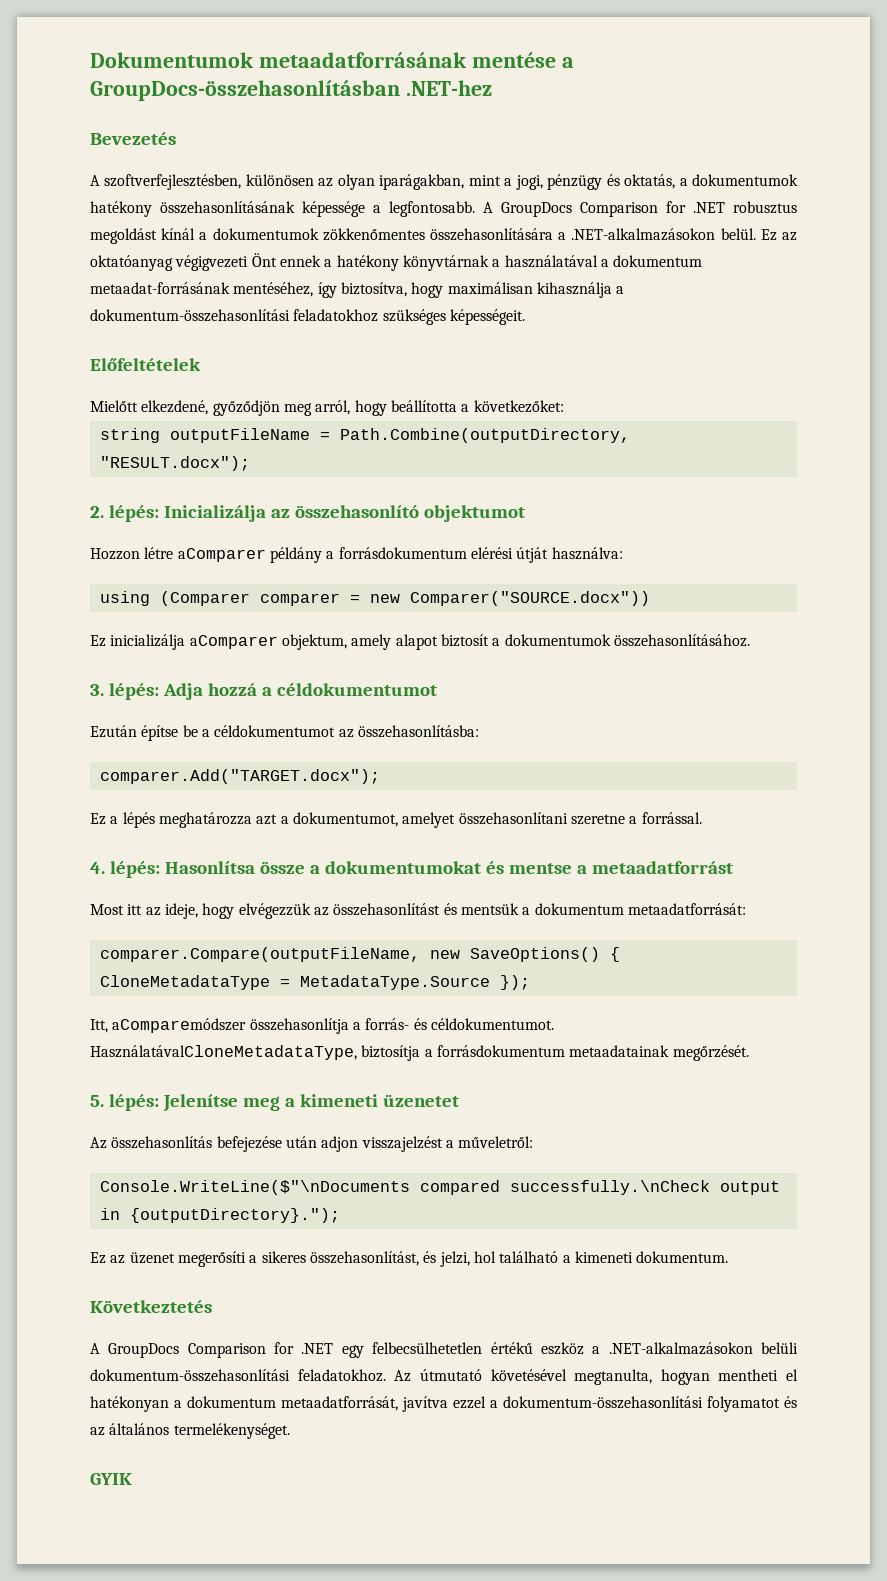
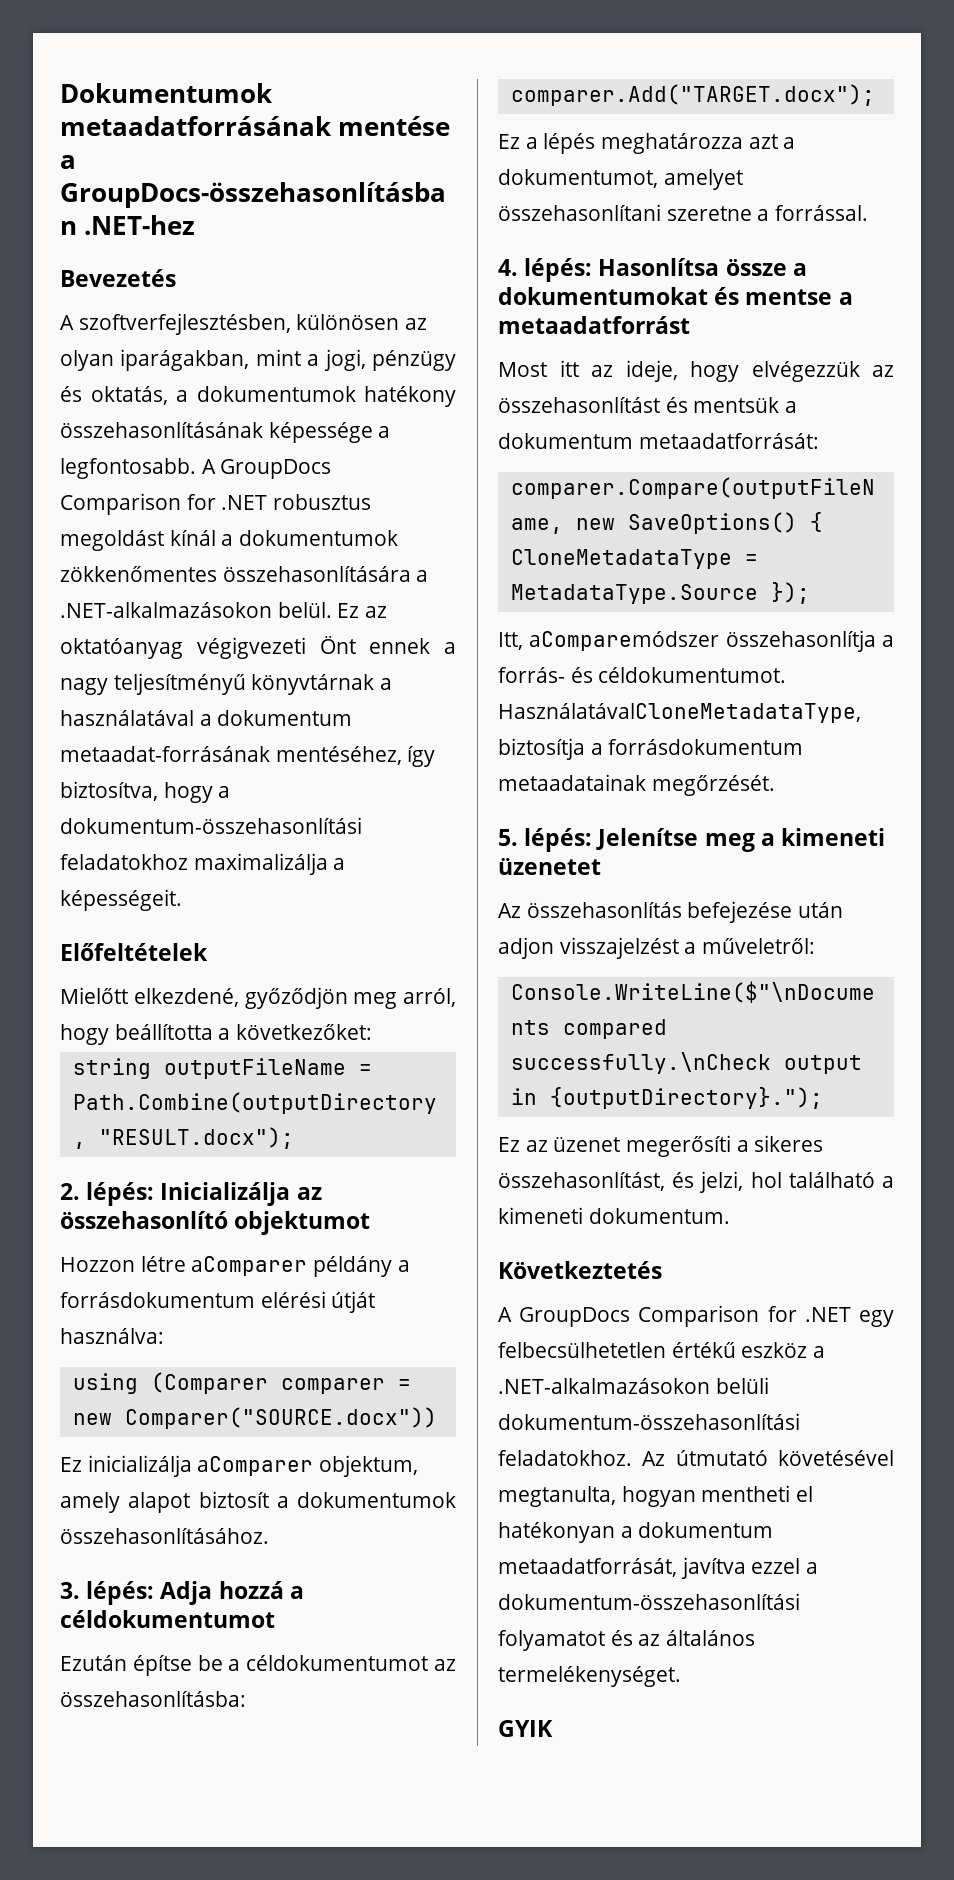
[336,255,399,271] hatékony -> [60,673,246,695] nagy teljesítményű
[447,282,612,298] maximálisan kihasználja -> (213, 792) none
[382,309,446,325] szükséges -> [193,853,346,875] maximalizálja a

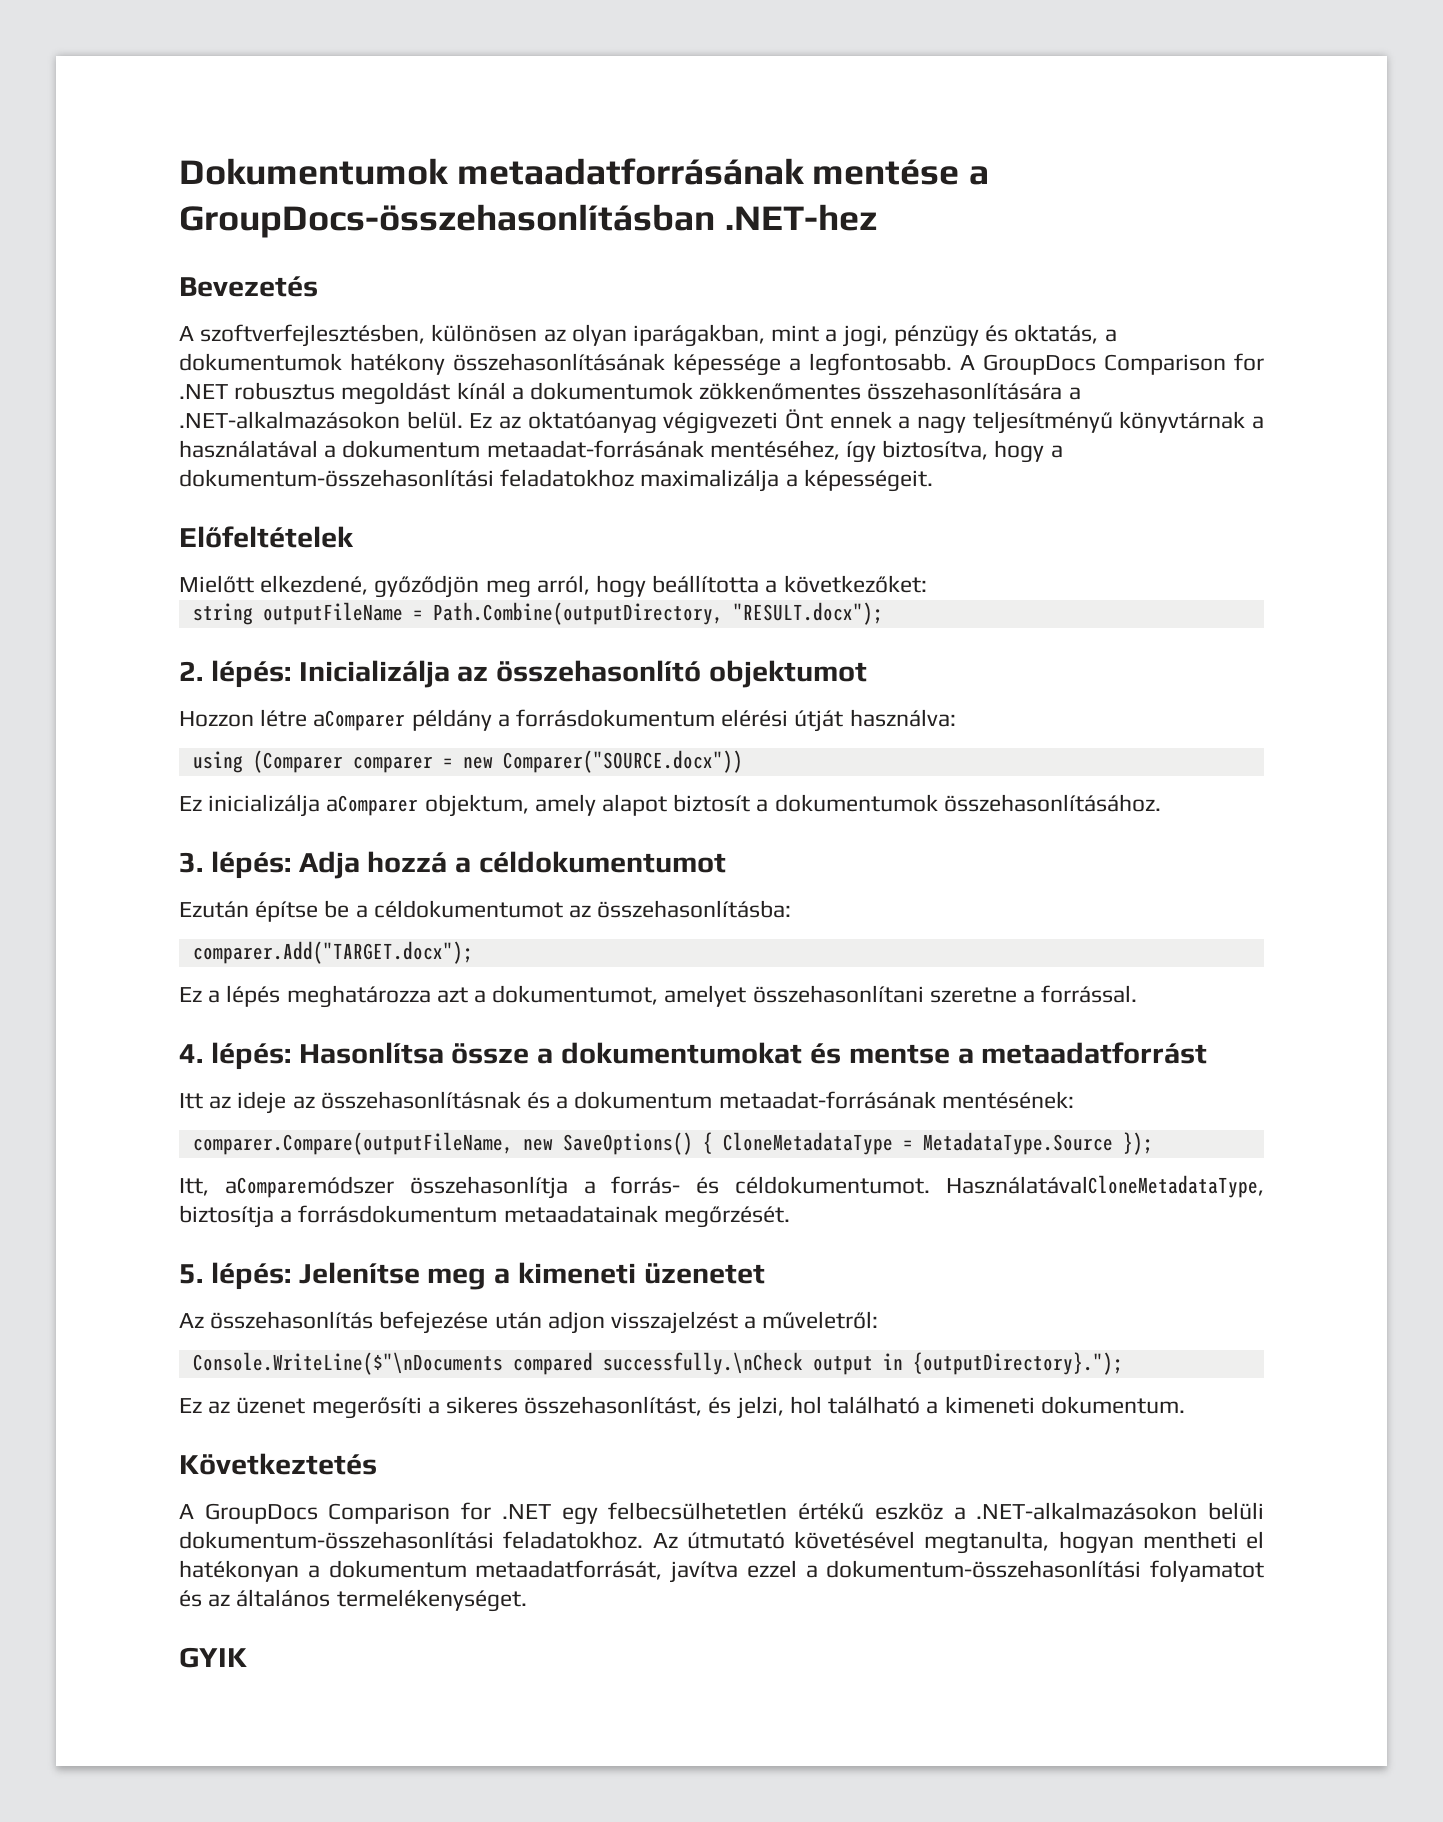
[498,360,894,382] [498,397,798,413] [498,433,819,449] Most itt az ideje, hogy elvégezzük az összehasonlítást és mentsük a dokumentum metaadatforrását: -> [179,1091,1074,1114] Itt az ideje az összehasonlításnak és a dokumentum metaadat-forrásának mentésének:

